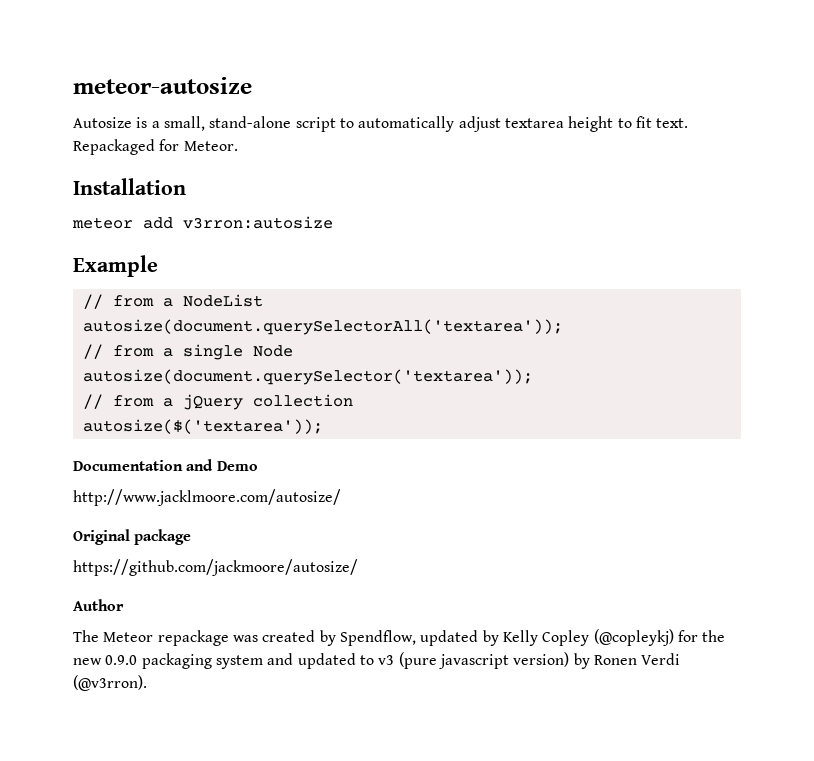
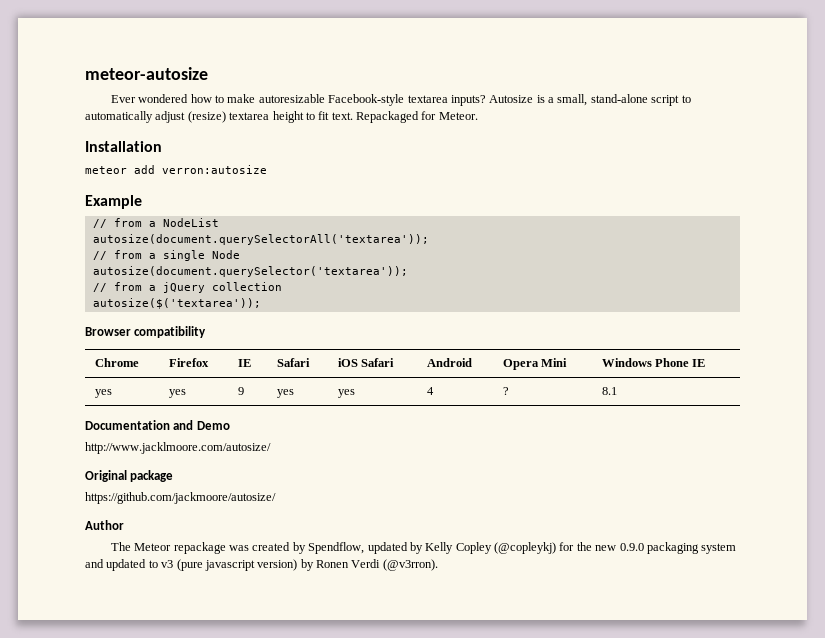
(252, 85) none -> [110,94,486,106] Ever wondered how to make autoresizable Facebook-style textarea inputs?
(501, 124) none -> [187,111,226,123] (resize)
[183,216,333,229] v3rron:autosize -> [162,165,267,174] verron:autosize
(323, 426) none -> [85,326,207,338] [94,358,139,367] [168,358,209,367] [237,359,251,367] [276,358,310,367] [337,358,395,367] [426,358,472,367] [502,358,568,370] [601,358,706,367] [94,389,112,398] [168,389,186,398] [237,387,244,395] [276,389,294,398] [337,389,355,398] [426,387,434,395] [502,387,509,395] [601,387,617,395] // Browser compatibility // Chrome | Firefox | IE | Safari | iOS Safari | Android | Opera Mini | Windows Phone IE // yes | yes | 9 | yes | yes | 4 | ? | 8.1

